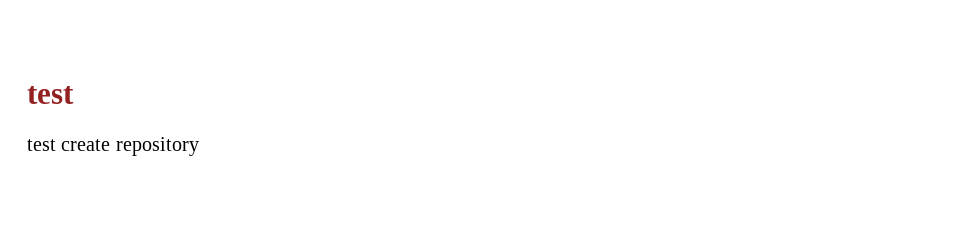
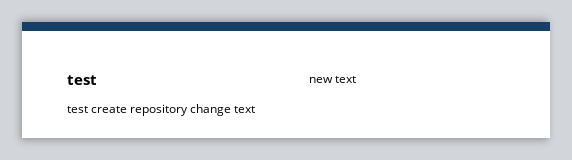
(199, 146) none -> [190,104,256,116] [309,76,357,83] change text new text

